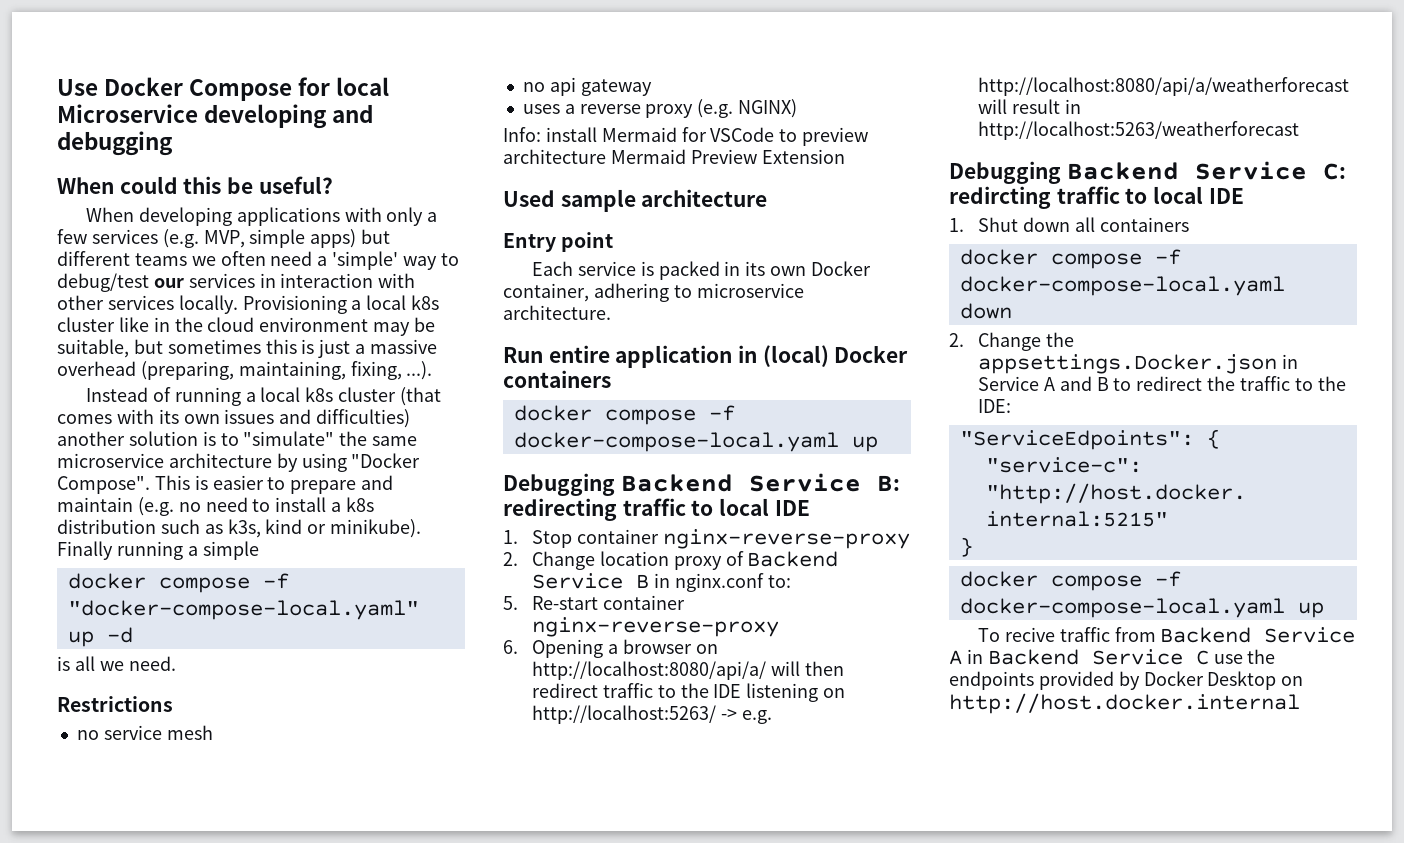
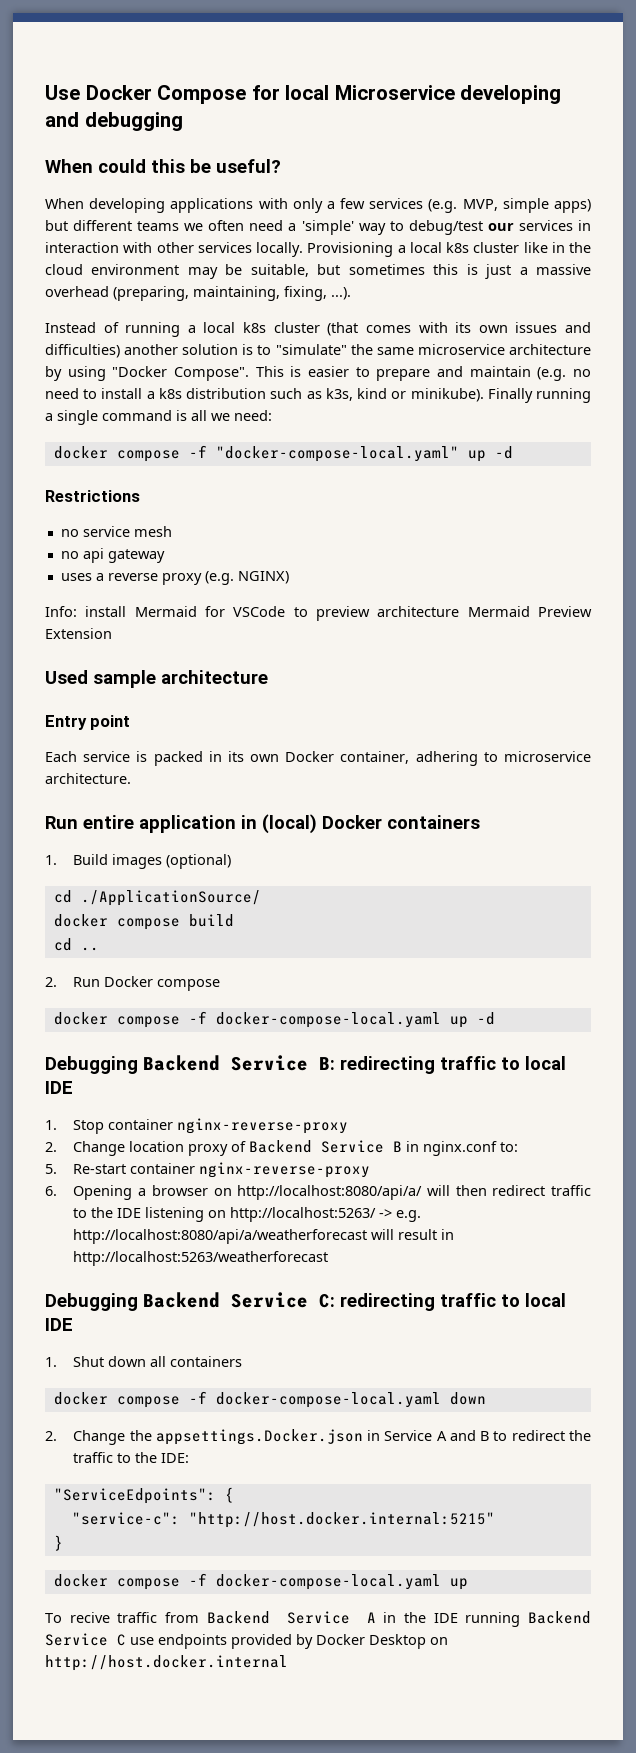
[202,541,259,560] simple -> [57,410,272,425] single command is all we need:
[57,656,176,671] // is all we need. -> (513, 452) none
[513,405,735,425] [513,432,878,452] // docker compose -f docker-compose-local.yaml up -> [45,854,232,869] [53,890,261,906] [53,914,234,930] [53,938,99,951] [45,976,221,991] [53,1011,495,1028] // 1. Build images (optional) // cd ./ApplicationSource/ // docker compose build // cd .. // 2. Run Docker compose // docker compose -f docker-compose-local.yaml up -d
[949,186,1051,209] redircting -> [340,1293,435,1311] redirecting
(983, 656) none -> [404,1612,521,1627] the IDE running
[1247,649,1276,664] the -> (154, 1641) none

